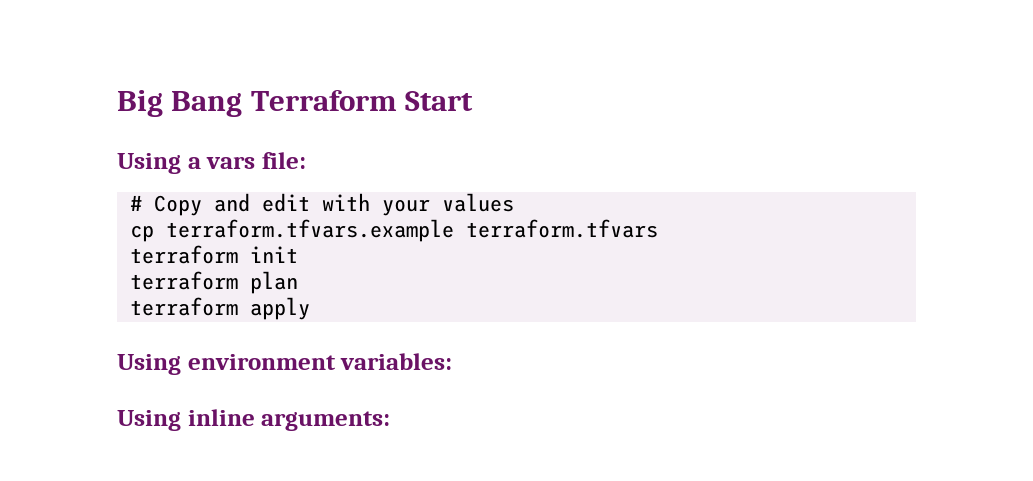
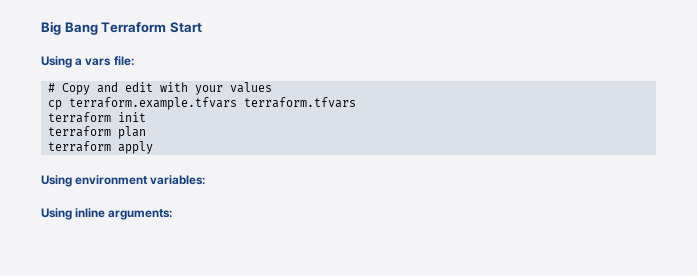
[166,219,455,242] terraform.tfvars.example -> [69,97,238,110] terraform.example.tfvars

